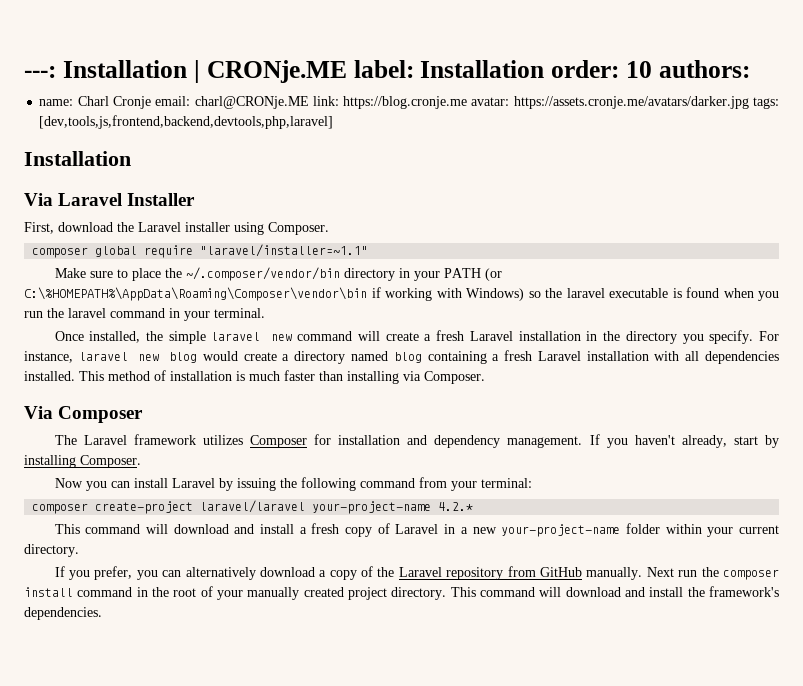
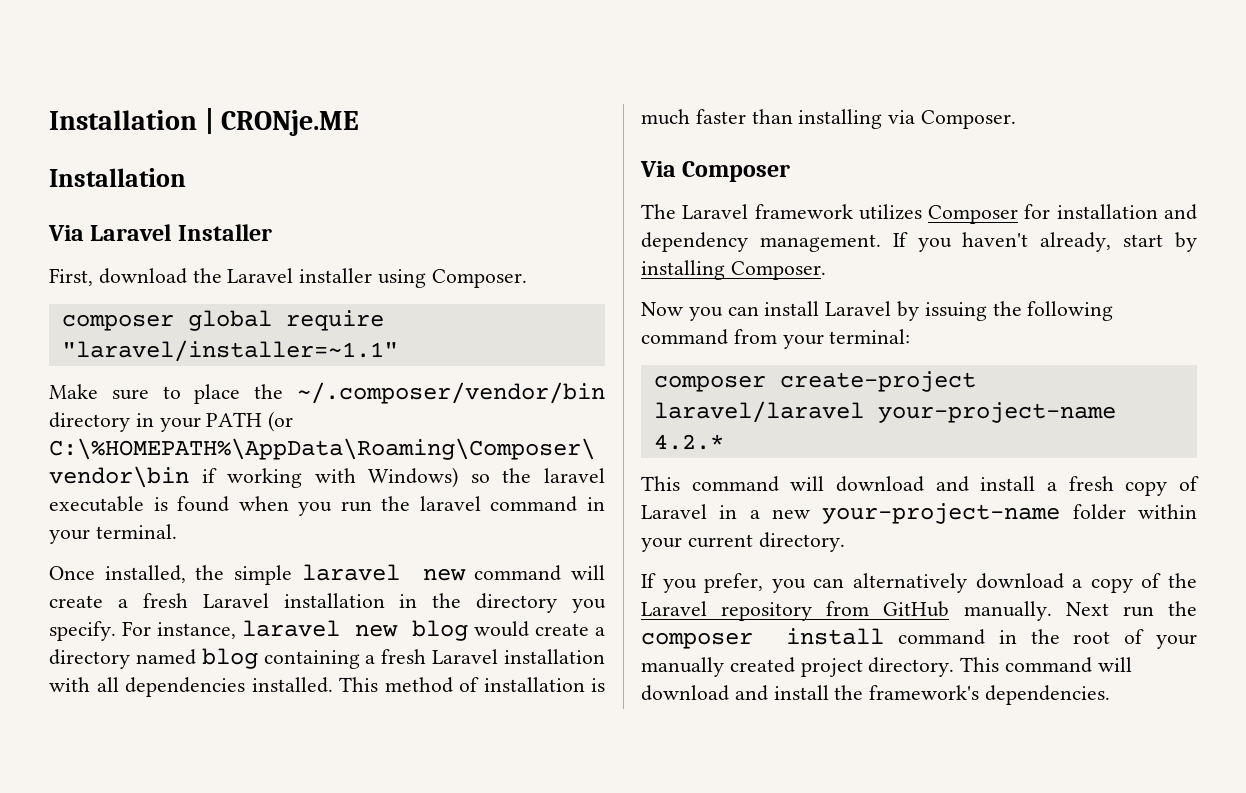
[24,66,56,78] ---: -> (49, 120) none
[353,60,751,78] [39,96,779,109] [39,115,334,129] label: Installation order: 10 authors: // name: Charl Cronje email: charl@CRONje.ME link: https://blog.cronje.me avatar: https://assets.cronje.me/avatars/darker.jpg tags: [dev,tools,js,frontend,backend,devtools,php,laravel] -> (360, 123) none

